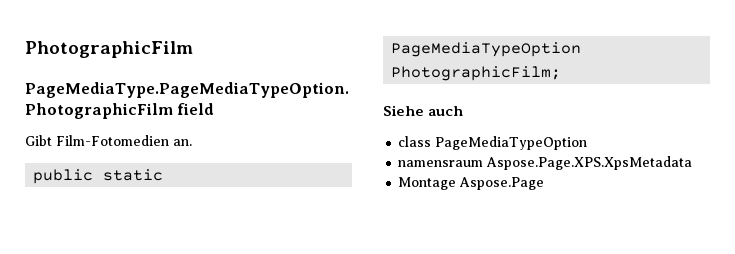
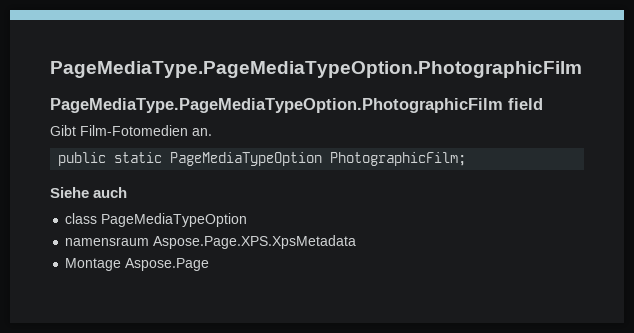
[25,41,193,58] PhotographicFilm -> [50,61,582,78] PageMediaType.PageMediaTypeOption.PhotographicFilm

